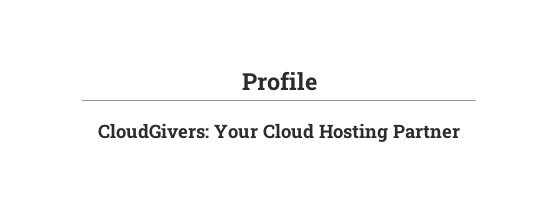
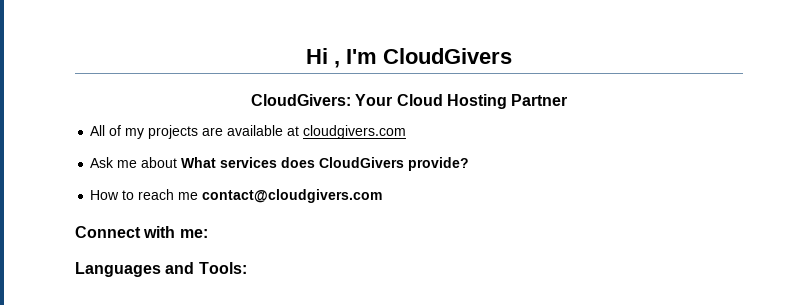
[241,71,317,91] Profile -> [306,48,512,68] Hi , I'm CloudGivers
(460, 131) none -> [90,125,407,139] [90,157,470,171] [90,189,383,203] [75,226,208,238] [75,262,247,277] // All of my projects are available at cloudgivers.com // Ask me about What services does CloudGivers provide? // How to reach me contact@cloudgivers.com // Connect with me: // Languages and Tools:

